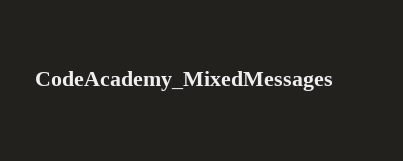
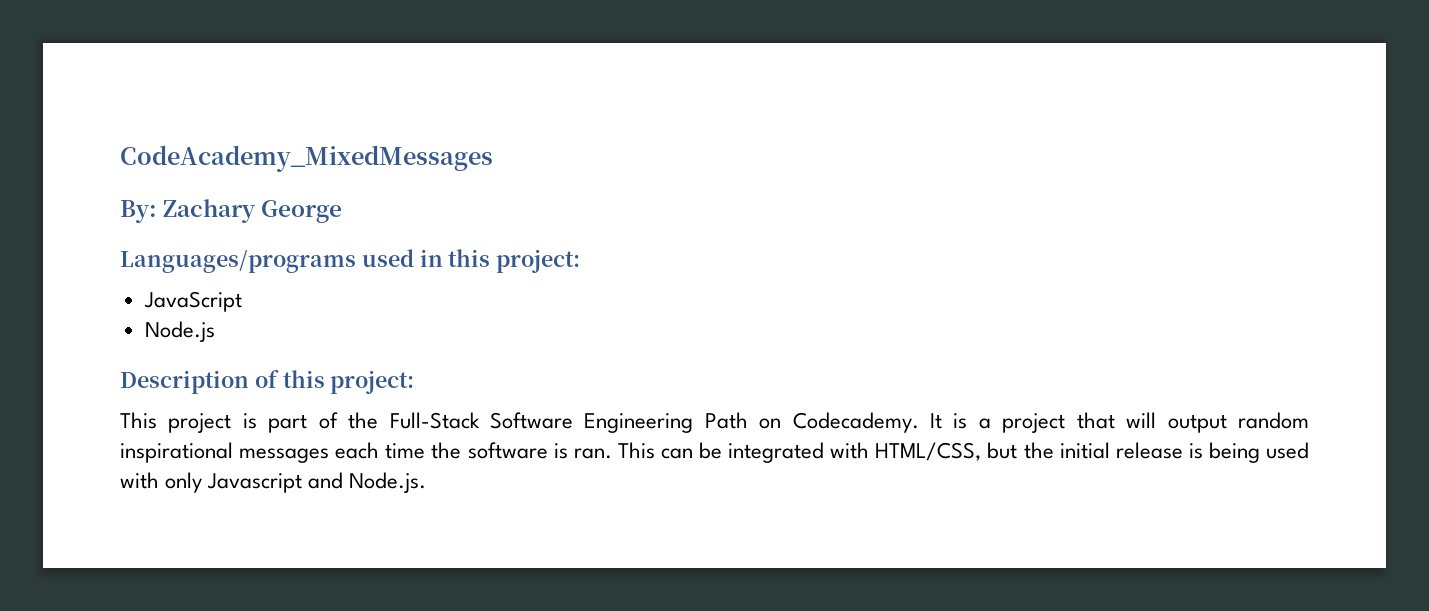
(333, 81) none -> [120,199,343,223] [120,249,581,273] [143,291,242,312] [144,321,215,342] [120,370,415,394] [120,412,1310,433] [120,442,1309,463] [120,472,427,493] // By: Zachary George // Languages/programs used in this project: // JavaScript // Node.js // Description of this project: // This project is part of the Full-Stack Software Engineering Path on Codecademy. It is a project that will output random inspirational messages each time the software is ran. This can be integrated with HTML/CSS, but the initial release is being used with only Javascript and Node.js.

